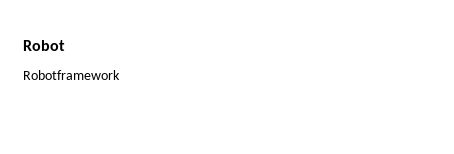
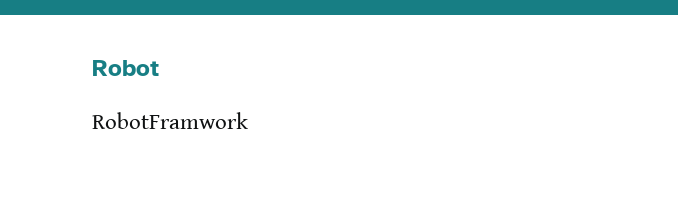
[23,70,120,80] Robotframework -> [92,112,248,129] RobotFramwork

